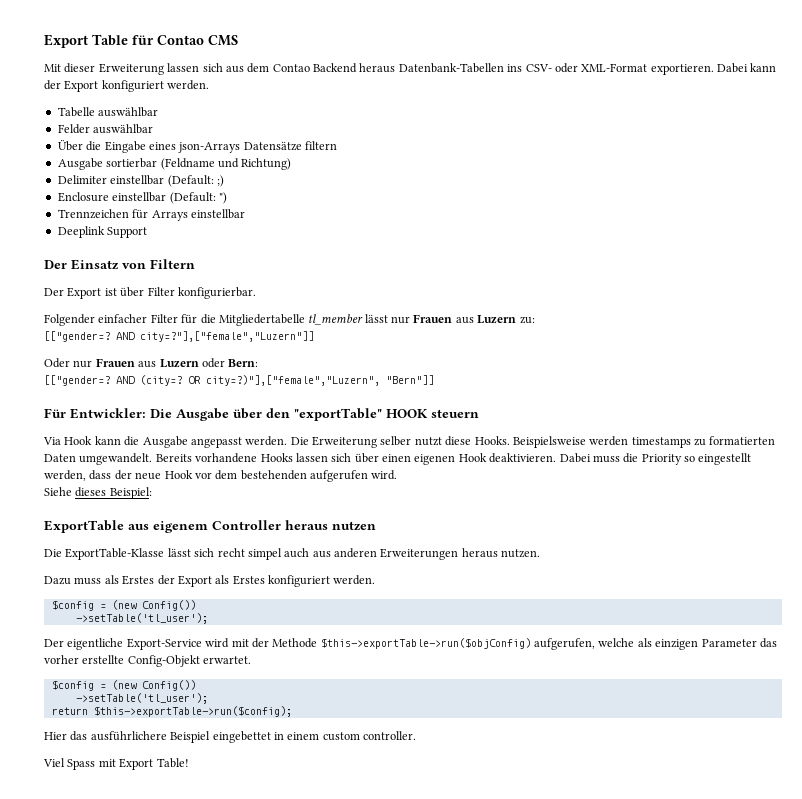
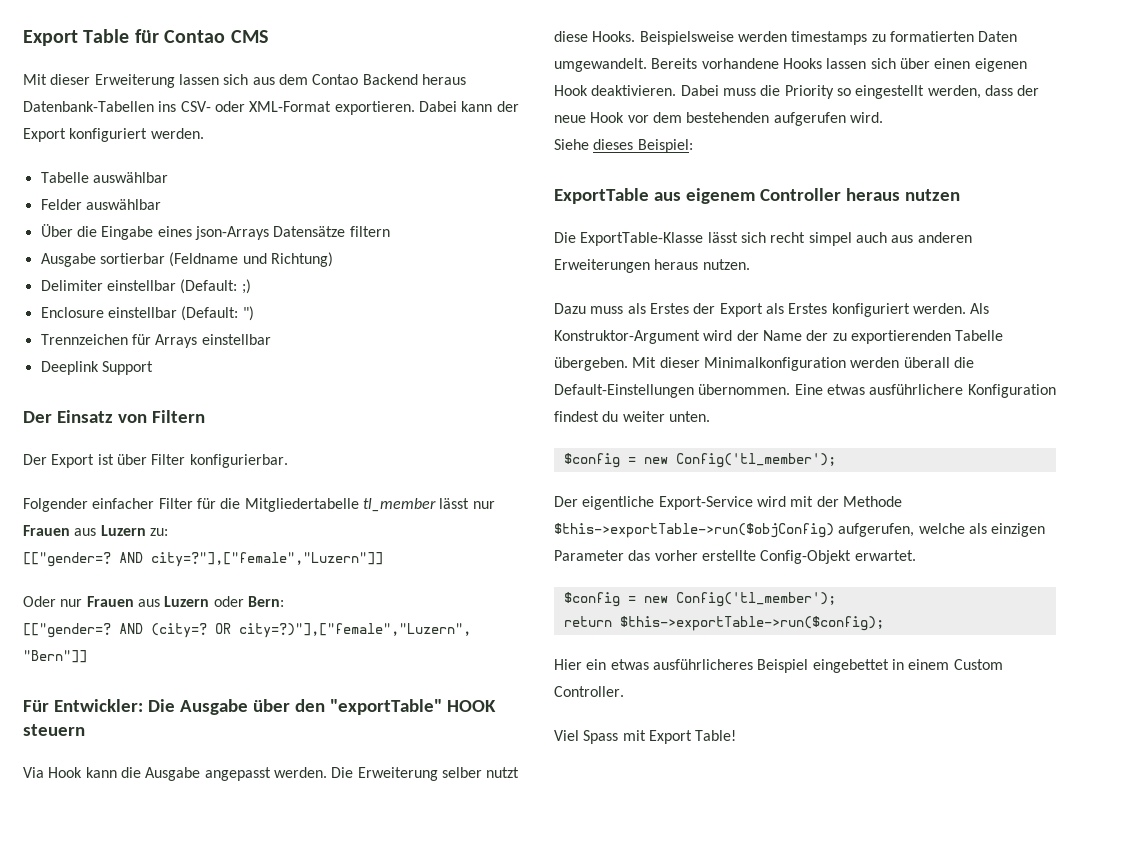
[51,600,196,611] [75,613,208,624] // $config = (new Config()) // ->setTable('tl_user'); -> [970,303,990,314] [554,330,1004,344] [554,357,974,371] [554,384,1056,398] [554,411,710,422] [563,453,836,468] Als Konstruktor-Argument wird der Name der zu exportierenden Tabelle übergeben. Mit dieser Minimalkonfiguration werden überall die Default-Einstellungen übernommen. Eine etwas ausführlichere Konfiguration findest du weiter unten. // $config = new Config('tl_member');
[111,680,196,691] [75,693,208,704] (new Config()) // ->setTable('tl_user'); -> [643,592,836,607] new Config('tl_member');
[70,731,167,741] das ausführlichere -> [586,659,753,670] ein etwas ausführlicheres
[322,731,416,741] custom controller. -> [953,659,1003,670] [554,686,624,697] Custom Controller.

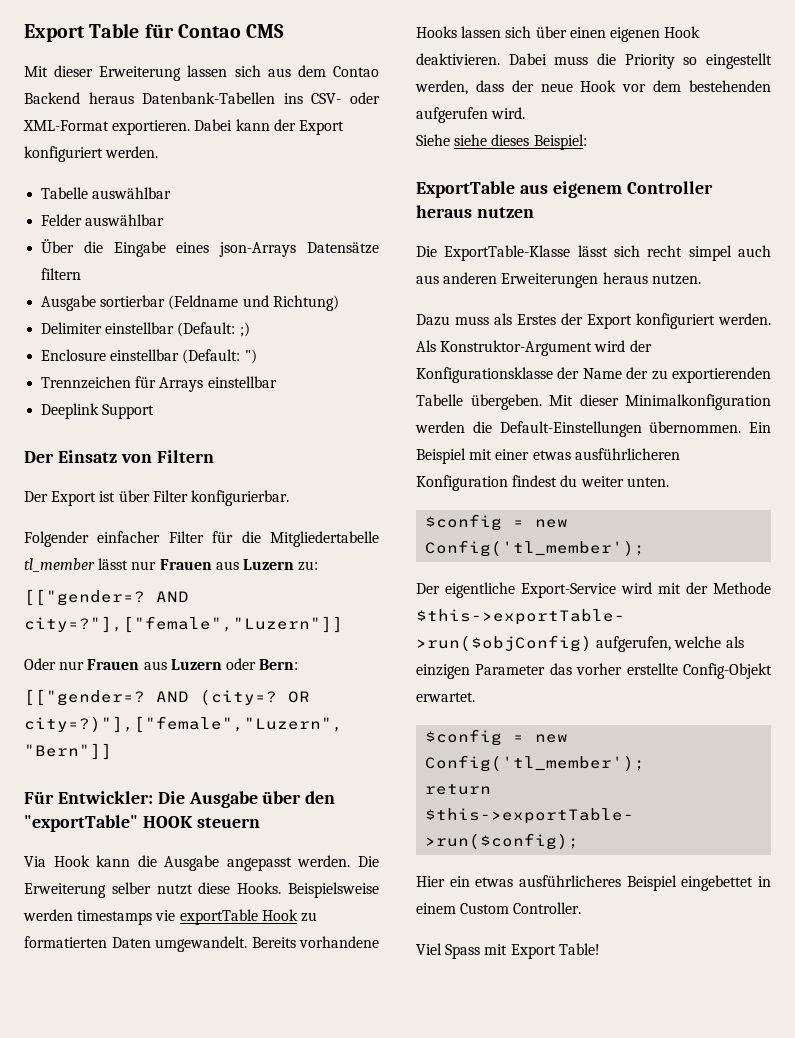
(868, 38) none -> [155,909,298,925] vie exportTable Hook
(589, 144) none -> [454,134,488,146] siehe
[765,303,828,314] als Erstes -> (632, 321) none
(759, 335) none -> [416,367,580,383] Konfigurationsklasse der
[903,357,950,368] überall -> (465, 427) none
[794,384,964,395] Eine etwas ausführlichere -> [749,422,771,433] [416,448,680,464] Ein Beispiel mit einer etwas ausführlicheren

